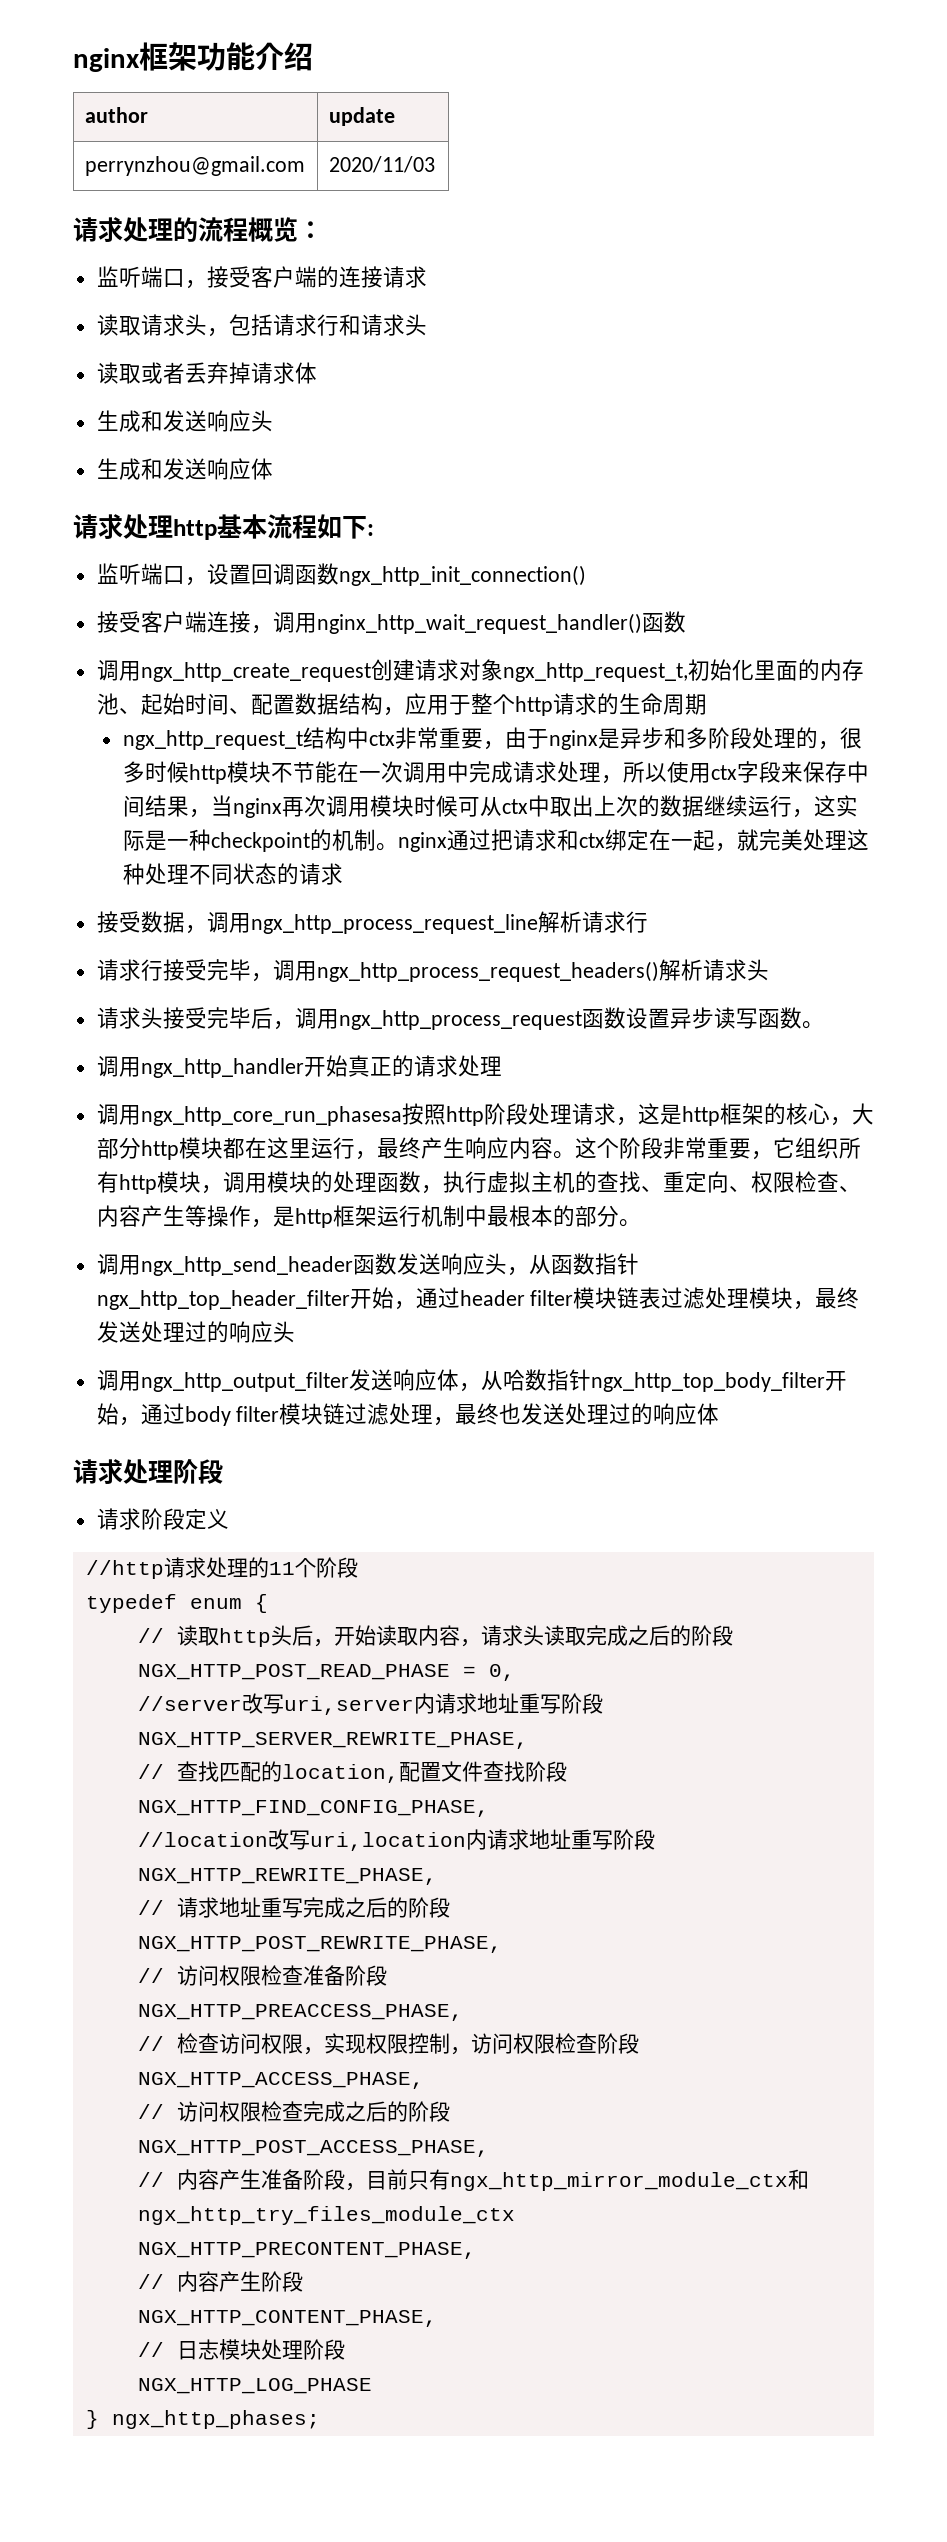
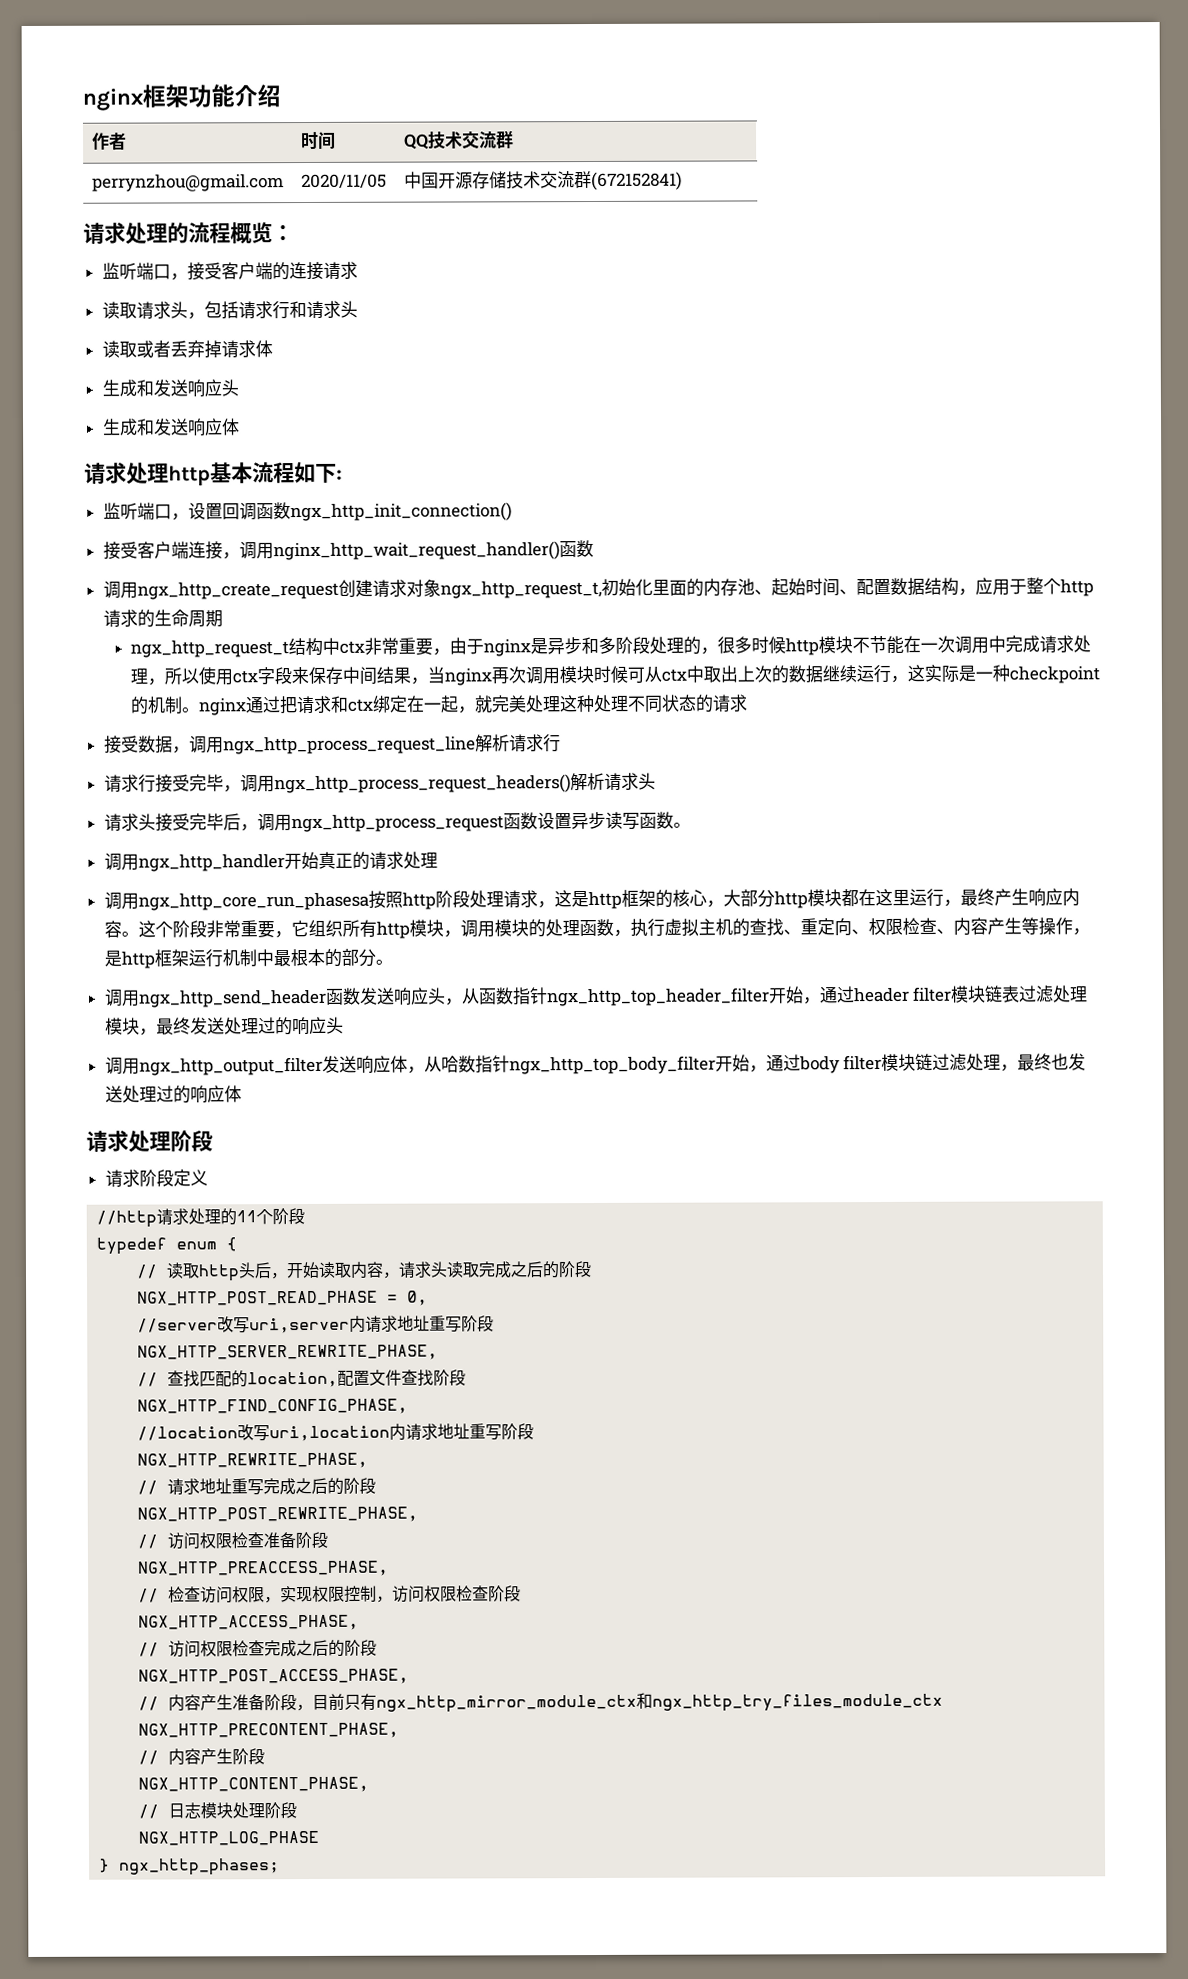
[84,107,148,123] [328,107,395,126] [84,156,305,176] [328,156,435,173] author | update // perrynzhou@gmail.com | 2020/11/03 -> [91,132,127,151] [300,131,336,151] [403,130,514,150] [91,174,284,192] [300,173,387,190] [403,171,682,191] 作者 | 时间 | QQ技术交流群 // perrynzhou@gmail.com | 2020/11/05 | 中国开源存储技术交流群(672152841)

